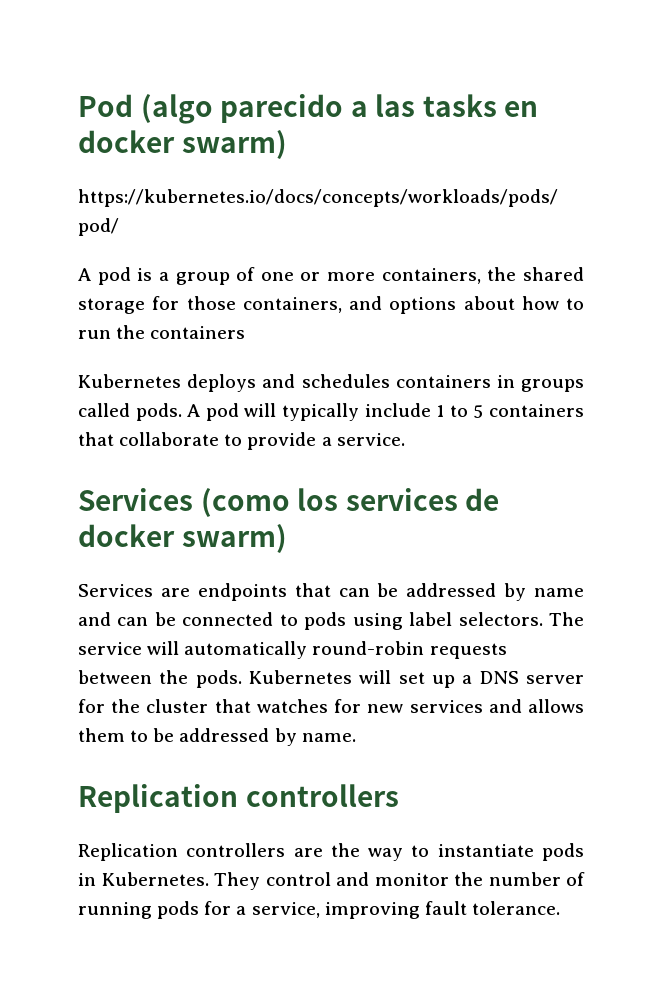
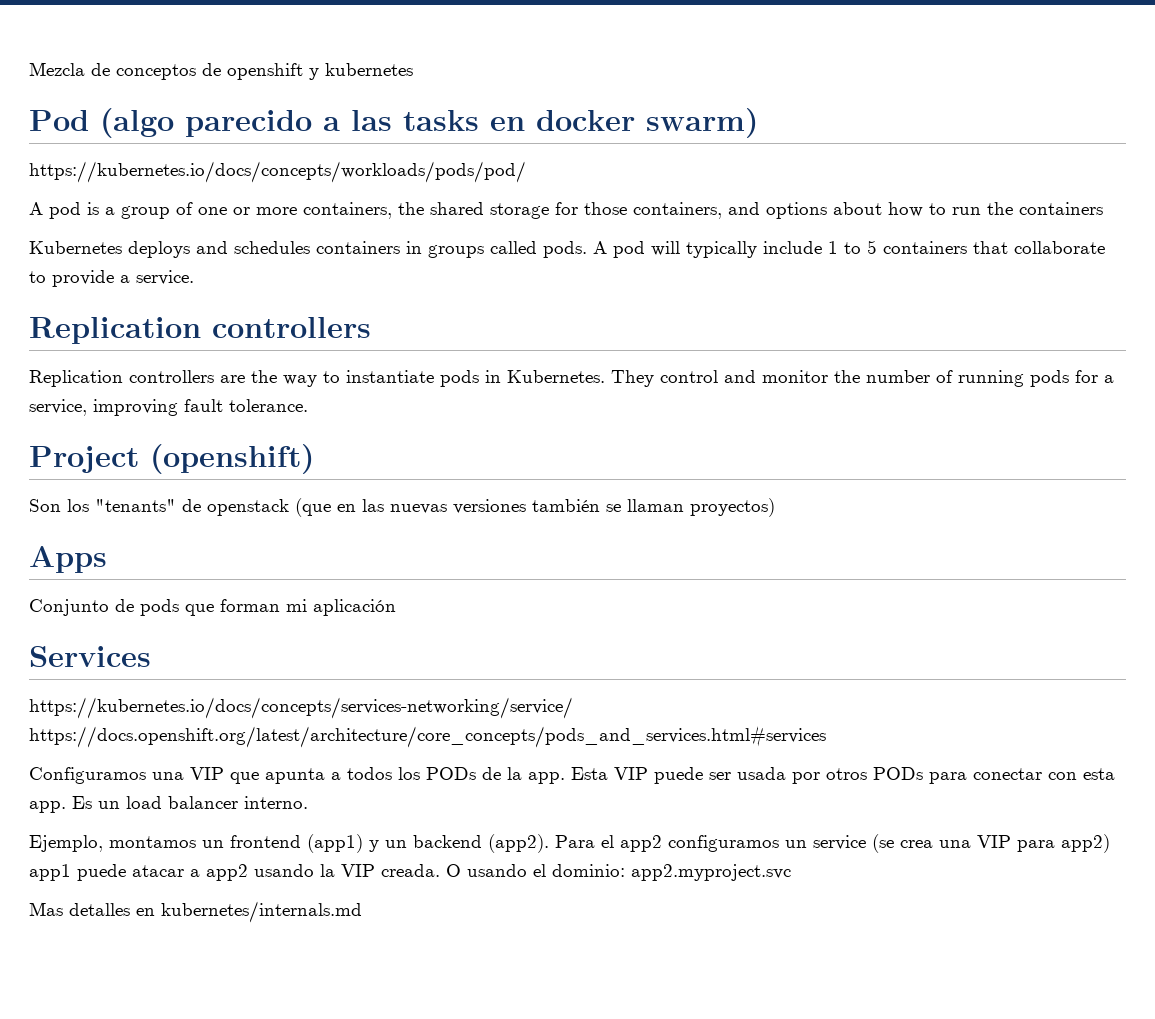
(78, 105) none -> [29,62,413,80] Mezcla de conceptos de openshift y kubernetes //
[78,488,500,517] [78,524,287,553] [78,583,584,601] [78,612,584,630] [78,641,507,659] [78,670,584,688] [78,699,584,713] [78,728,356,746] // Services (como los services de docker swarm) // Services are endpoints that can be addressed by name and can be connected to pods using label selectors. The service will automatically round-robin requests between the pods. Kubernetes will set up a DNS server for the cluster that watches for new services and allows them to be addressed by name. -> (194, 277) none
(560, 908) none -> [29,444,314,474] [29,498,775,517] [29,546,107,573] [29,599,396,616] [29,646,151,667] [29,697,573,719] [29,726,826,748] [29,767,1115,784] [29,796,308,813] [29,834,1110,853] [29,864,791,881] [29,901,362,923] // Project (openshift) // Son los "tenants" de openstack (que en las nuevas versiones también se llaman proyectos) // Apps // Conjunto de pods que forman mi aplicación // Services // https://kubernetes.io/docs/concepts/services-networking/service/ https://docs.openshift.org/latest/architecture/core_concepts/pods_and_services.html#services // Configuramos una VIP que apunta a todos los PODs de la app. Esta VIP puede ser usada por otros PODs para conectar con esta app. Es un load balancer interno. // Ejemplo, montamos un frontend (app1) y un backend (app2). Para el app2 configuramos un service (se crea una VIP para app2) app1 puede atacar a app2 usando la VIP creada. O usando el dominio: app2.myproject.svc // Mas detalles en kubernetes/internals.md

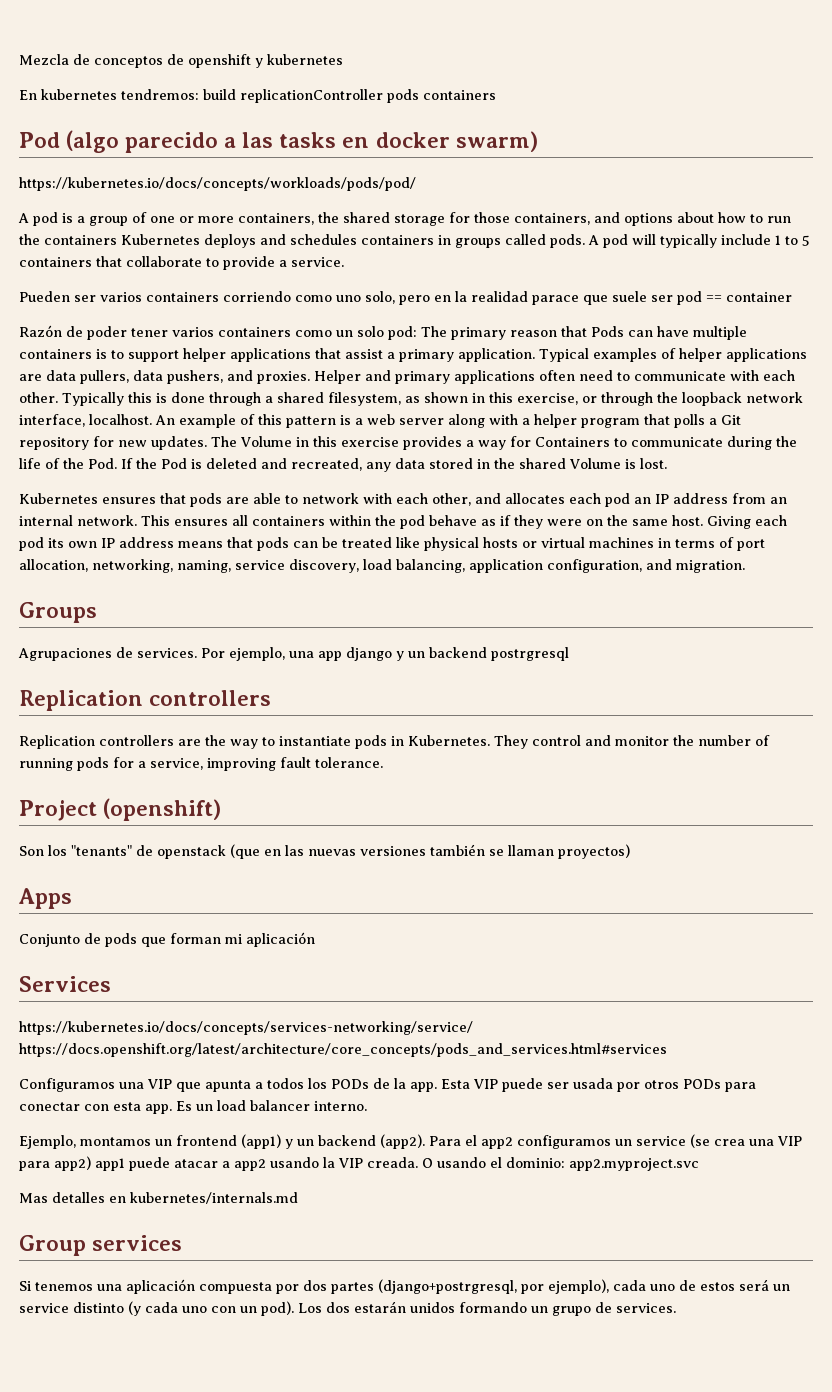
(413, 69) none -> [19,89,496,103] // En kubernetes tendremos: build replicationController pods containers
(1103, 208) // -> (117, 240) none
(194, 277) none -> [19,291,792,305] [19,325,747,340] [19,348,807,362] [19,370,795,384] [19,392,803,406] [19,414,741,428] [19,436,797,450] [19,458,667,472] [19,493,787,507] [19,515,787,529] [19,537,765,551] [19,559,745,573] [19,602,97,623] [18,647,569,661] // Pueden ser varios containers corriendo como uno solo, pero en la realidad parace que suele ser pod == container // Razón de poder tener varios containers como un solo pod: The primary reason that Pods can have multiple containers is to support helper applications that assist a primary application. Typical examples of helper applications are data pullers, data pushers, and proxies. Helper and primary applications often need to communicate with each other. Typically this is done through a shared filesystem, as shown in this exercise, or through the loopback network interface, localhost. An example of this pattern is a web server along with a helper program that polls a Git repository for new updates. The Volume in this exercise provides a way for Containers to communicate during the life of the Pod. If the Pod is deleted and recreated, any data stored in the shared Volume is lost. // Kubernetes ensures that pods are able to network with each other, and allocates each pod an IP address from an internal network. This ensures all containers within the pod behave as if they were on the same host. Giving each pod its own IP address means that pods can be treated like physical hosts or virtual machines in terms of port allocation, networking, naming, service discovery, load balancing, application configuration, and migration. // Groups // Agrupaciones de services. Por ejemplo, una app django y un backend postrgresql
(362, 912) none -> [19,1235,183,1256] [19,1279,790,1294] [19,1301,676,1316] // Group services // Si tenemos una aplicación compuesta por dos partes (django+postrgresql, por ejemplo), cada uno de estos será un service distinto (y cada uno con un pod). Los dos estarán unidos formando un grupo de services.

